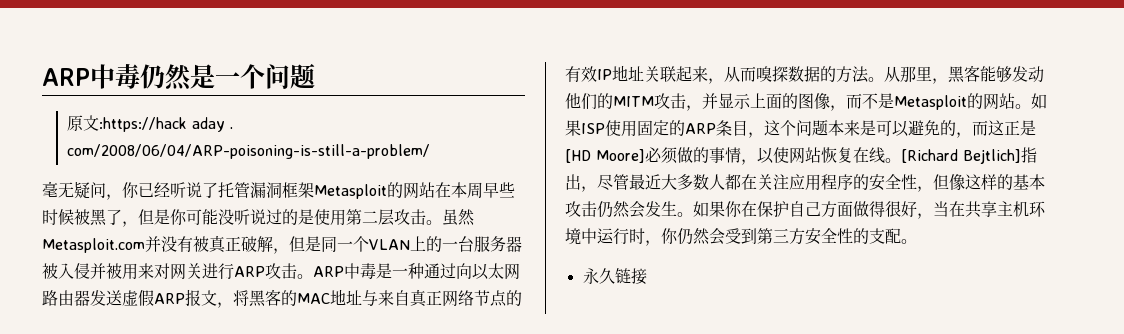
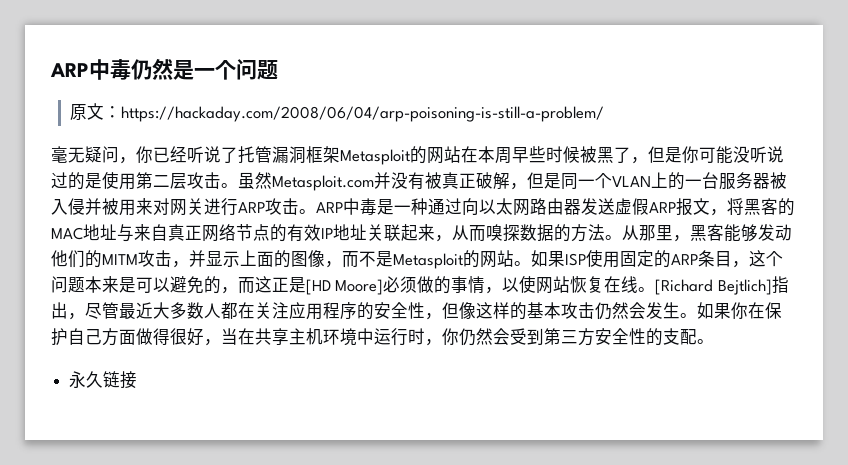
[99,117,233,132] [67,144,431,159] :https://hack aday . com/2008/06/04/ARP-poisoning-is-still-a-problem/ -> [103,106,604,122] ：https://hackaday.com/2008/06/04/arp-poisoning-is-still-a-problem/

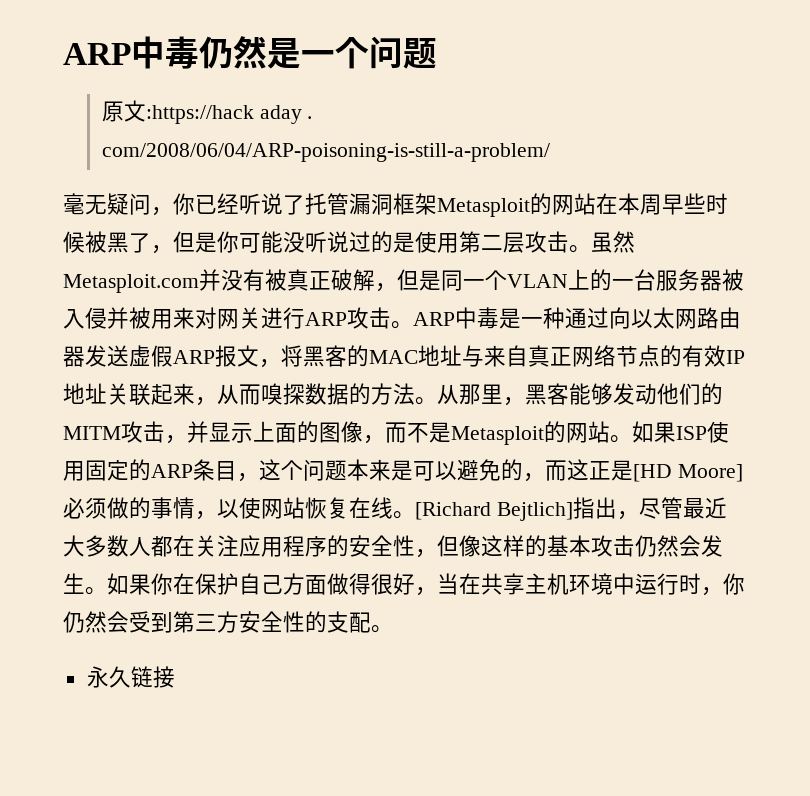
[103,106,604,122] ：https://hackaday.com/2008/06/04/arp-poisoning-is-still-a-problem/ -> [145,105,313,124] [101,143,550,162] :https://hack aday . com/2008/06/04/ARP-poisoning-is-still-a-problem/

